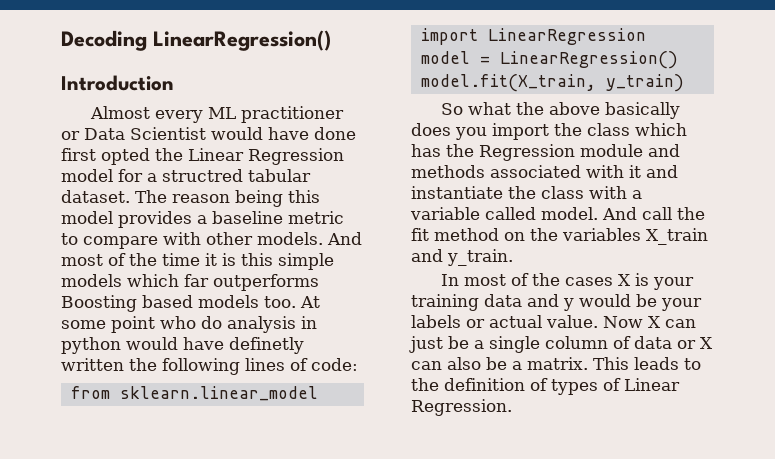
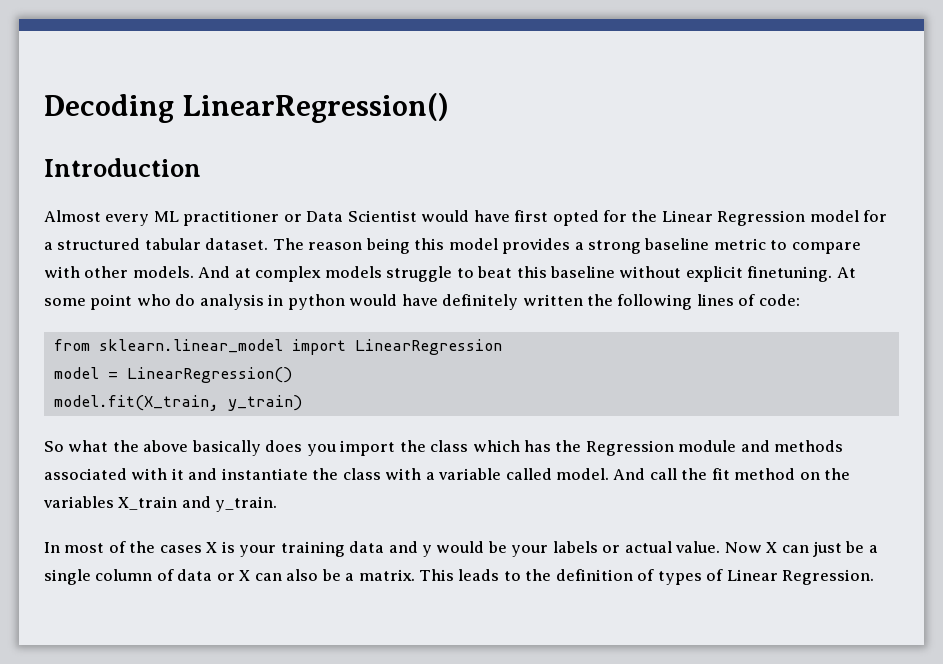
[314,127,356,140] done -> (510, 216) none
(150, 156) none -> [603,210,628,222] for
[162,169,243,182] structred -> [57,238,141,250] structured
(207, 219) none -> [588,240,642,254] strong
[61,253,334,270] [61,274,319,291] [61,295,296,312] most of the time it is this simple models which far outperforms Boosting based models too. -> [234,266,833,282] at complex models struggle to beat this baseline without explicit finetuning.
[229,337,304,354] definetly -> [442,294,519,310] definitely

